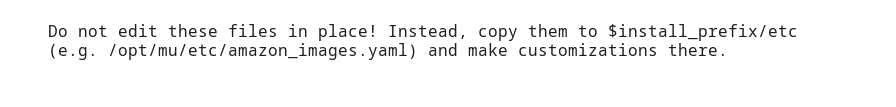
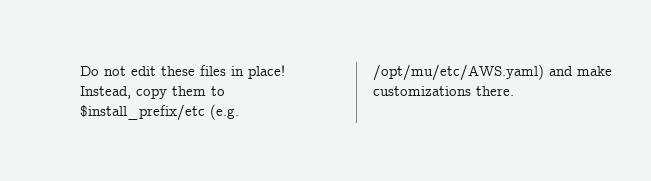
[108,43,418,60] /opt/mu/etc/amazon_images.yaml) -> [373,64,544,81] /opt/mu/etc/AWS.yaml)

